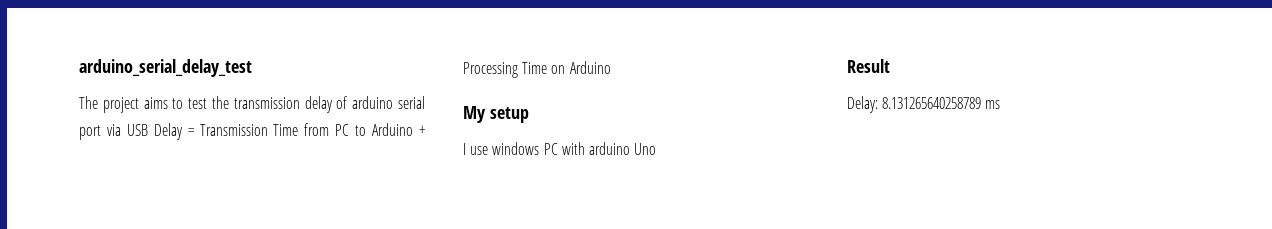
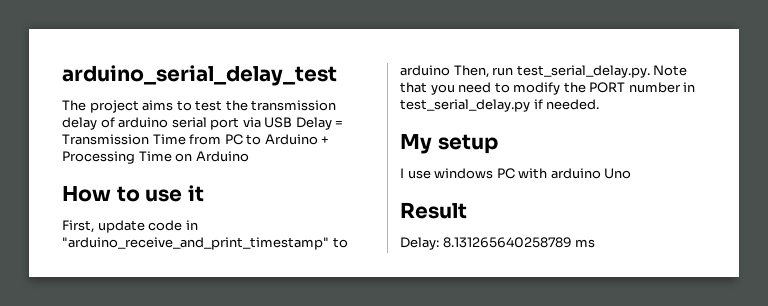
(611, 67) none -> [62,185,204,202] [62,220,198,233] [62,237,348,250] [400,65,688,78] [400,82,696,95] [400,99,600,112] // How to use it // First, update code in "arduino_receive_and_print_timestamp" to arduino Then, run test_serial_delay.py. Note that you need to modify the PORT number in test_serial_delay.py if needed.

